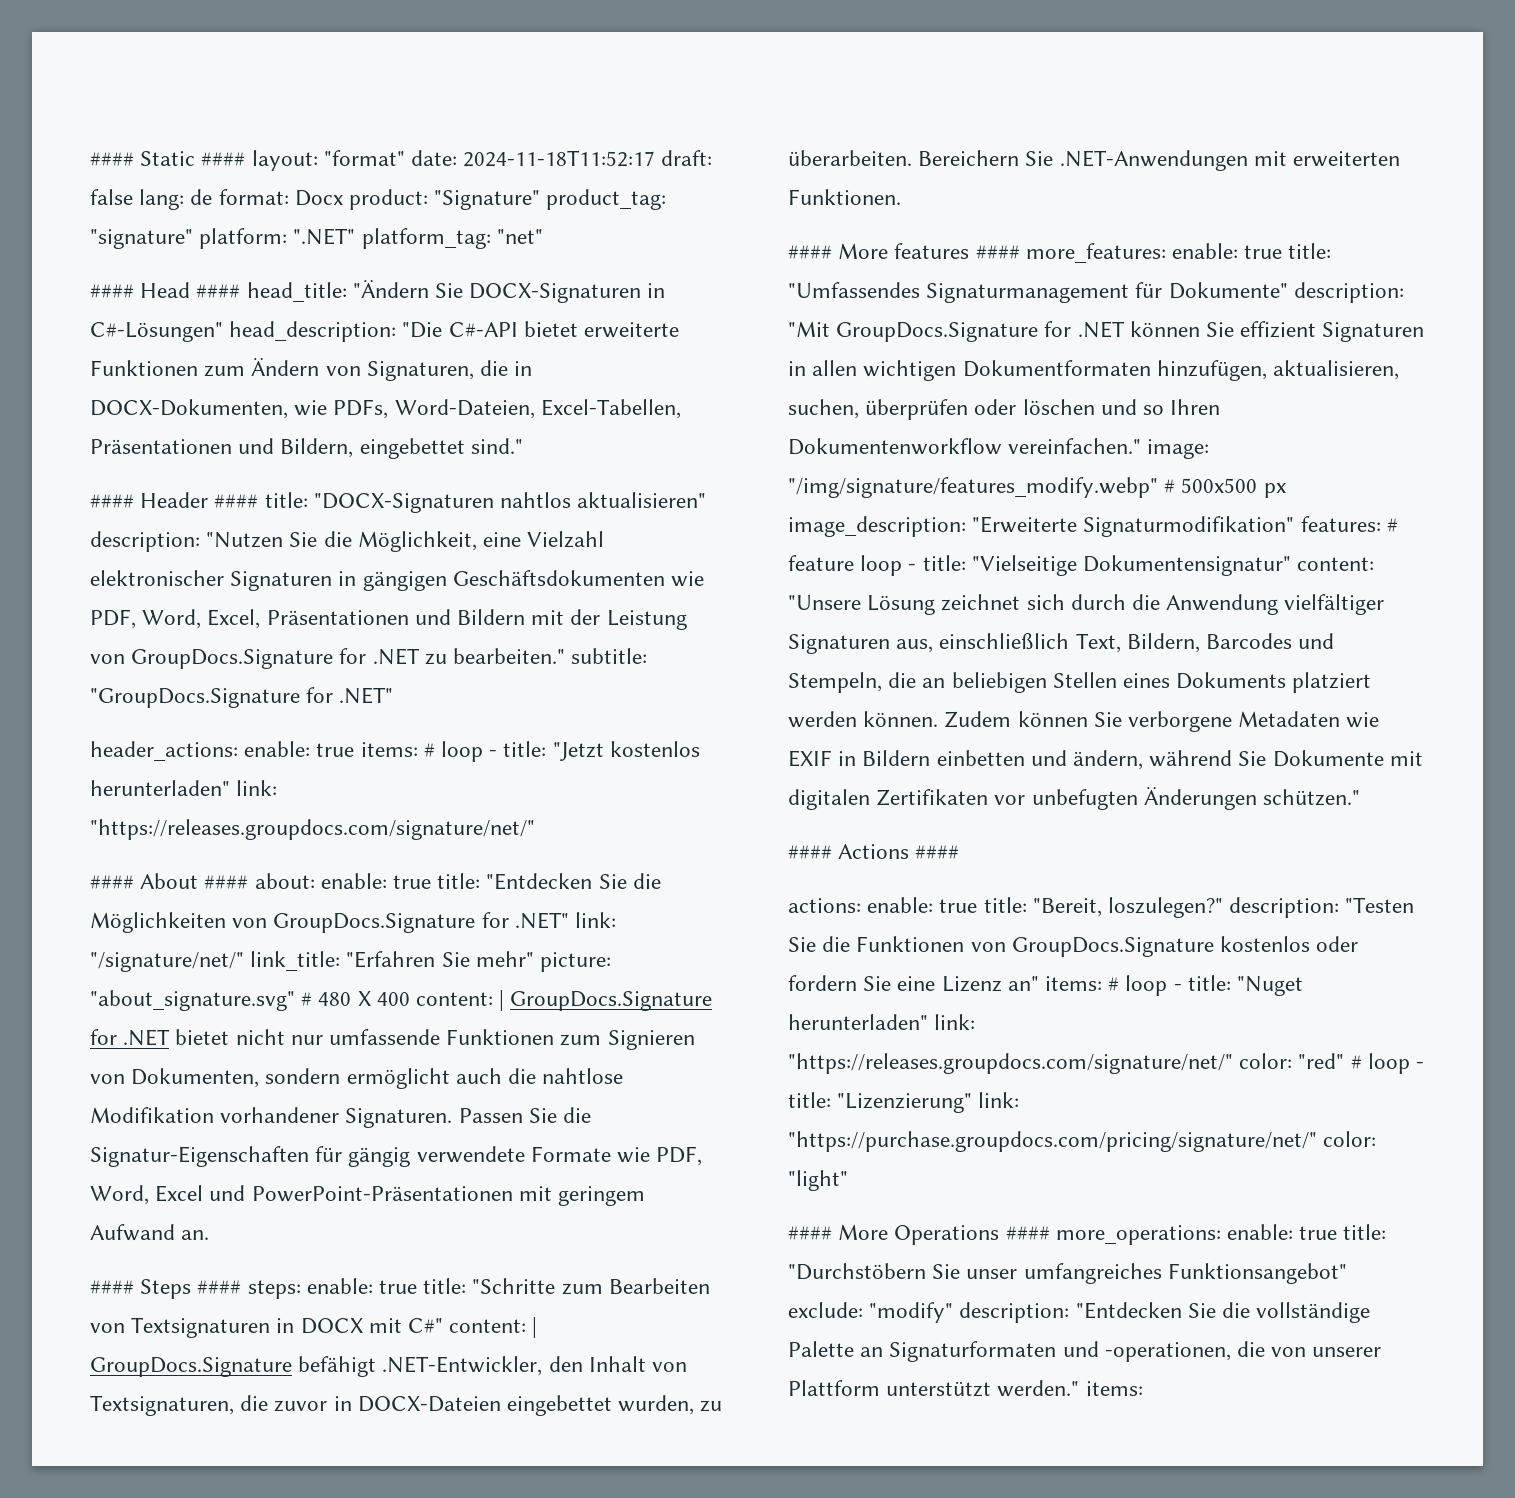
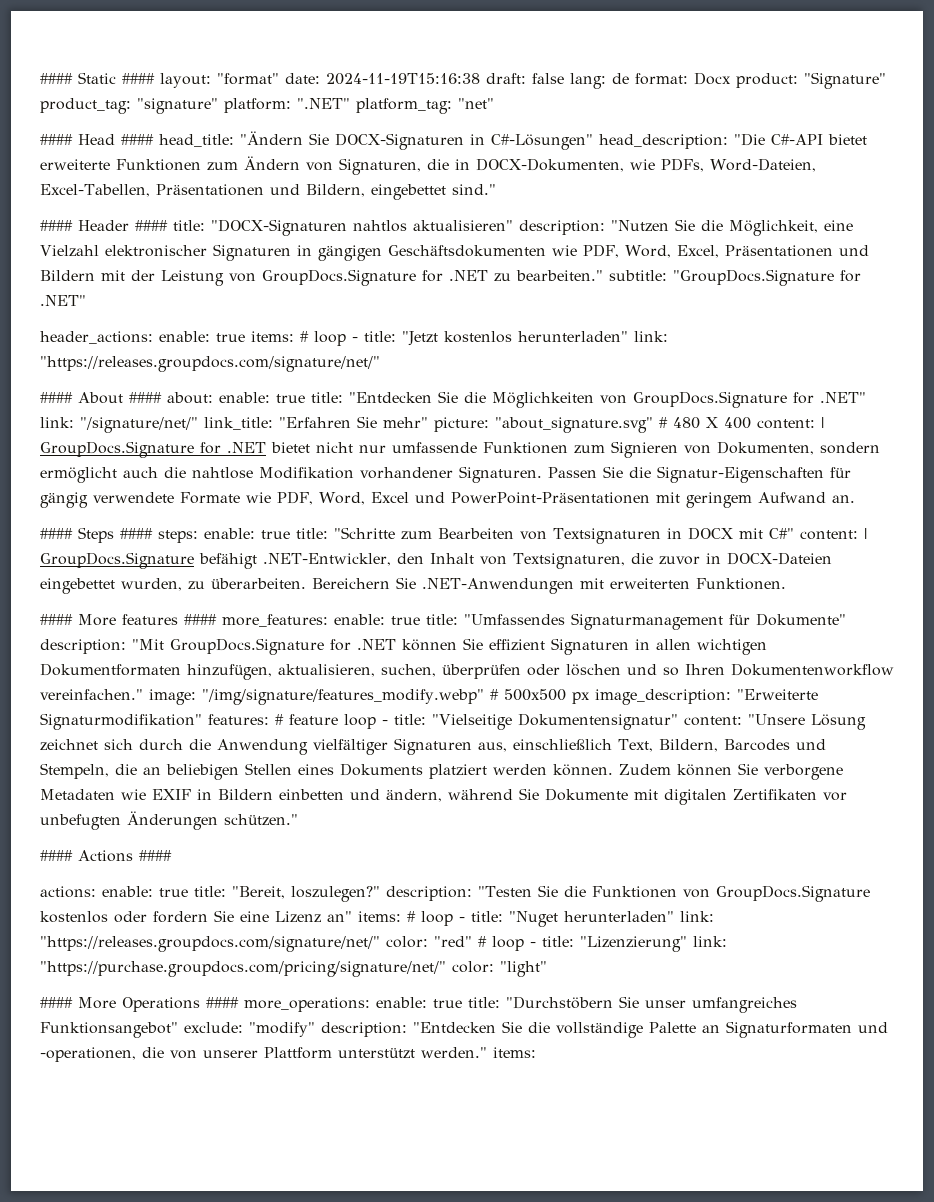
[463,150,656,167] 2024-11-18T11:52:17 -> [326,73,480,85] 2024-11-19T15:16:38

